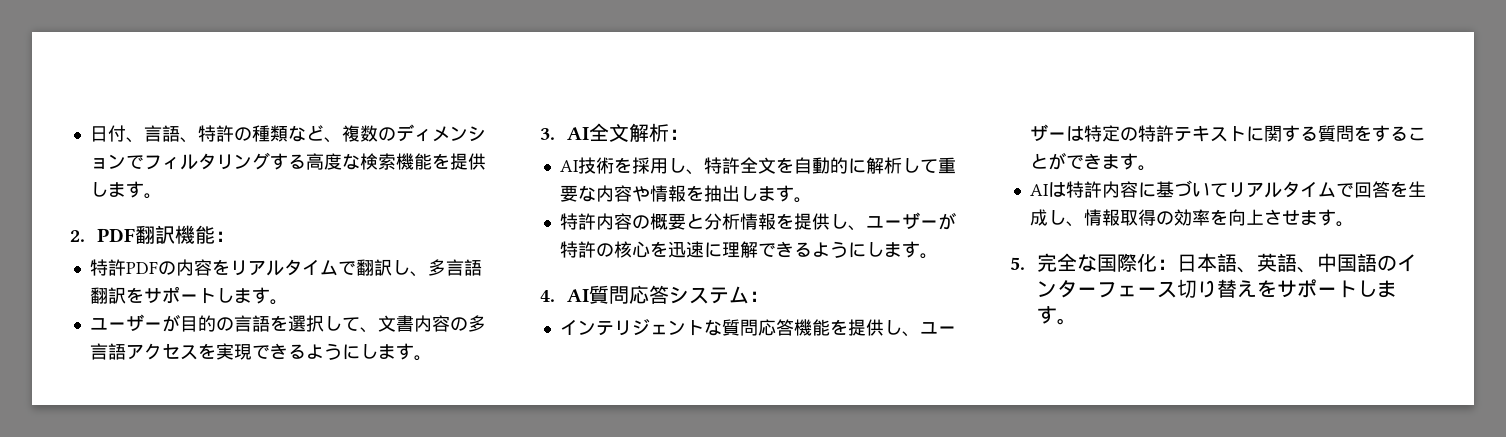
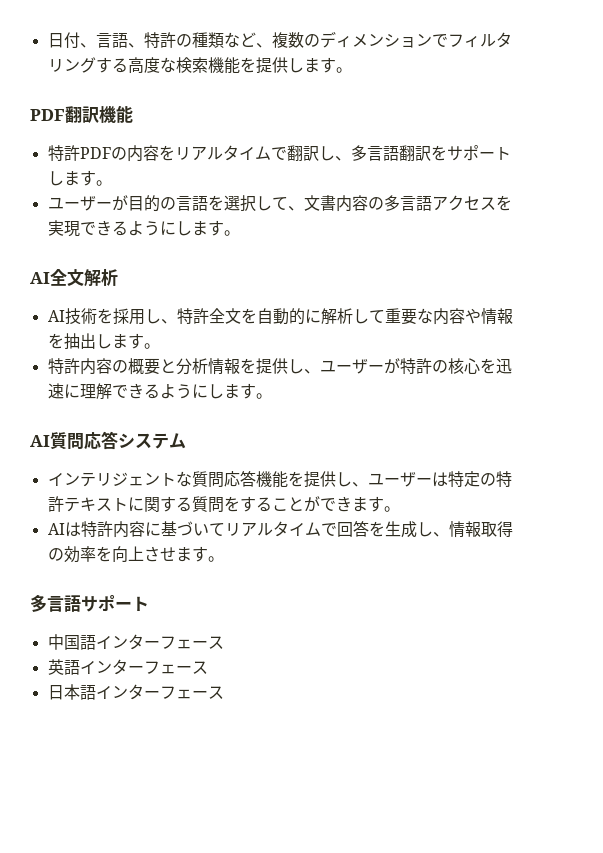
[70,230,85,242] 2. -> (352, 70) none
[215,231,236,242] ： -> (133, 114) none
[540,128,555,140] 3. -> (240, 233) none
[669,129,690,140] ： -> (118, 277) none
[540,290,555,302] 4. -> (272, 396) none
[749,291,770,302] ： -> (186, 441) none
[1010,253,1418,273] [1037,279,1398,298] [1037,306,1078,325] 5.完全な国際化：日本語、英語、中国語のインターフェース切り替えをサポートします。 -> [30,594,149,612] [47,634,224,650] [47,659,208,675] [47,684,224,700] 多言語サポート // 中国語インターフェース // 英語インターフェース // 日本語インターフェース

